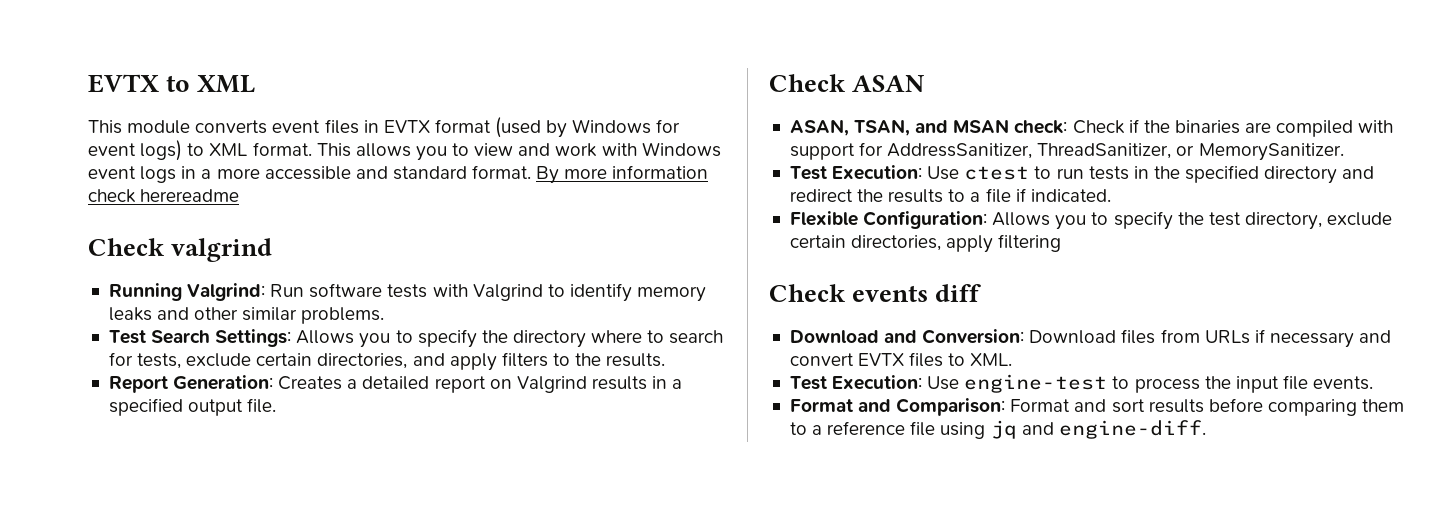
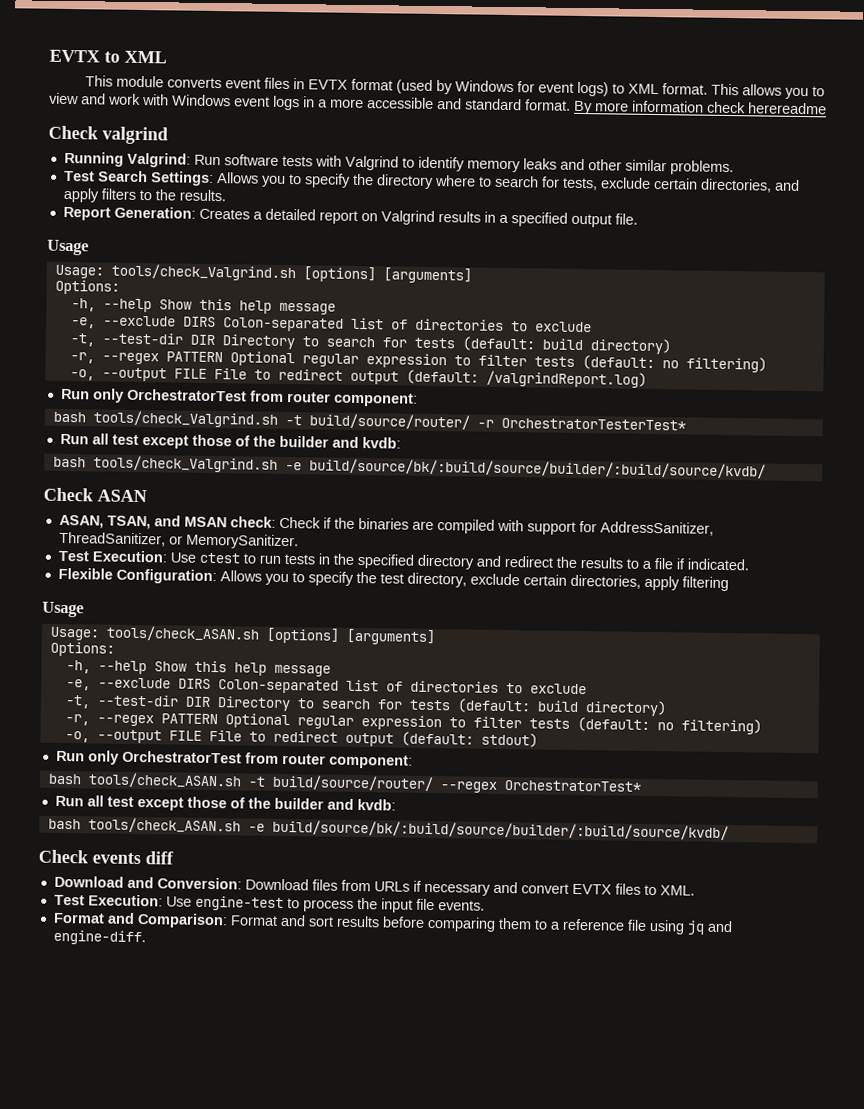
(277, 405) none -> [47,239,89,256] [54,263,472,284] [54,279,120,295] [70,298,336,315] [70,315,592,333] [69,332,671,355] [69,351,767,373] [69,367,647,388] [60,388,418,407] [52,410,686,431] [59,433,401,449] [52,455,766,479] // Usage // Usage: tools/check_Valgrind.sh [options] [arguments] // Options: // -h, --help Show this help message // -e, --exclude DIRS Colon-separated list of directories to exclude // -t, --test-dir DIR Directory to search for tests (default: build directory) // -r, --regex PATTERN Optional regular expression to filter tests (default: no filtering) // -o, --output FILE File to redirect output (default: /valgrindReport.log) // Run only OrchestratorTest from router component: // bash tools/check_Valgrind.sh -t build/source/router/ -r OrchestratorTesterTest* // Run all test except those of the builder and kvdb: // bash tools/check_Valgrind.sh -e build/source/bk/:build/source/builder/:build/source/kvdb/
(1062, 243) none -> [42,601,84,618] [49,625,435,646] [49,641,115,657] [65,660,331,677] [65,677,587,695] [64,694,667,717] [64,713,762,735] [64,729,538,748] [55,750,413,769] [47,772,641,793] [54,795,396,811] [47,817,729,841] // Usage // Usage: tools/check_ASAN.sh [options] [arguments] // Options: // -h, --help Show this help message // -e, --exclude DIRS Colon-separated list of directories to exclude // -t, --test-dir DIR Directory to search for tests (default: build directory) // -r, --regex PATTERN Optional regular expression to filter tests (default: no filtering) // -o, --output FILE File to redirect output (default: stdout) // Run only OrchestratorTest from router component: // bash tools/check_ASAN.sh -t build/source/router/ --regex OrchestratorTest* // Run all test except those of the builder and kvdb: // bash tools/check_ASAN.sh -e build/source/bk/:build/source/builder/:build/source/kvdb/

